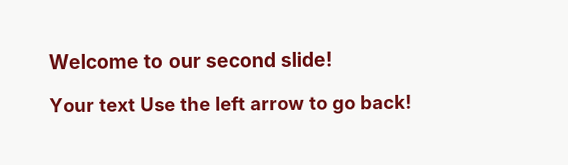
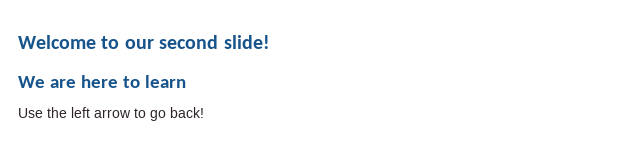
[49,97,136,113] Your text -> [18,75,186,88] We are here to learn //

